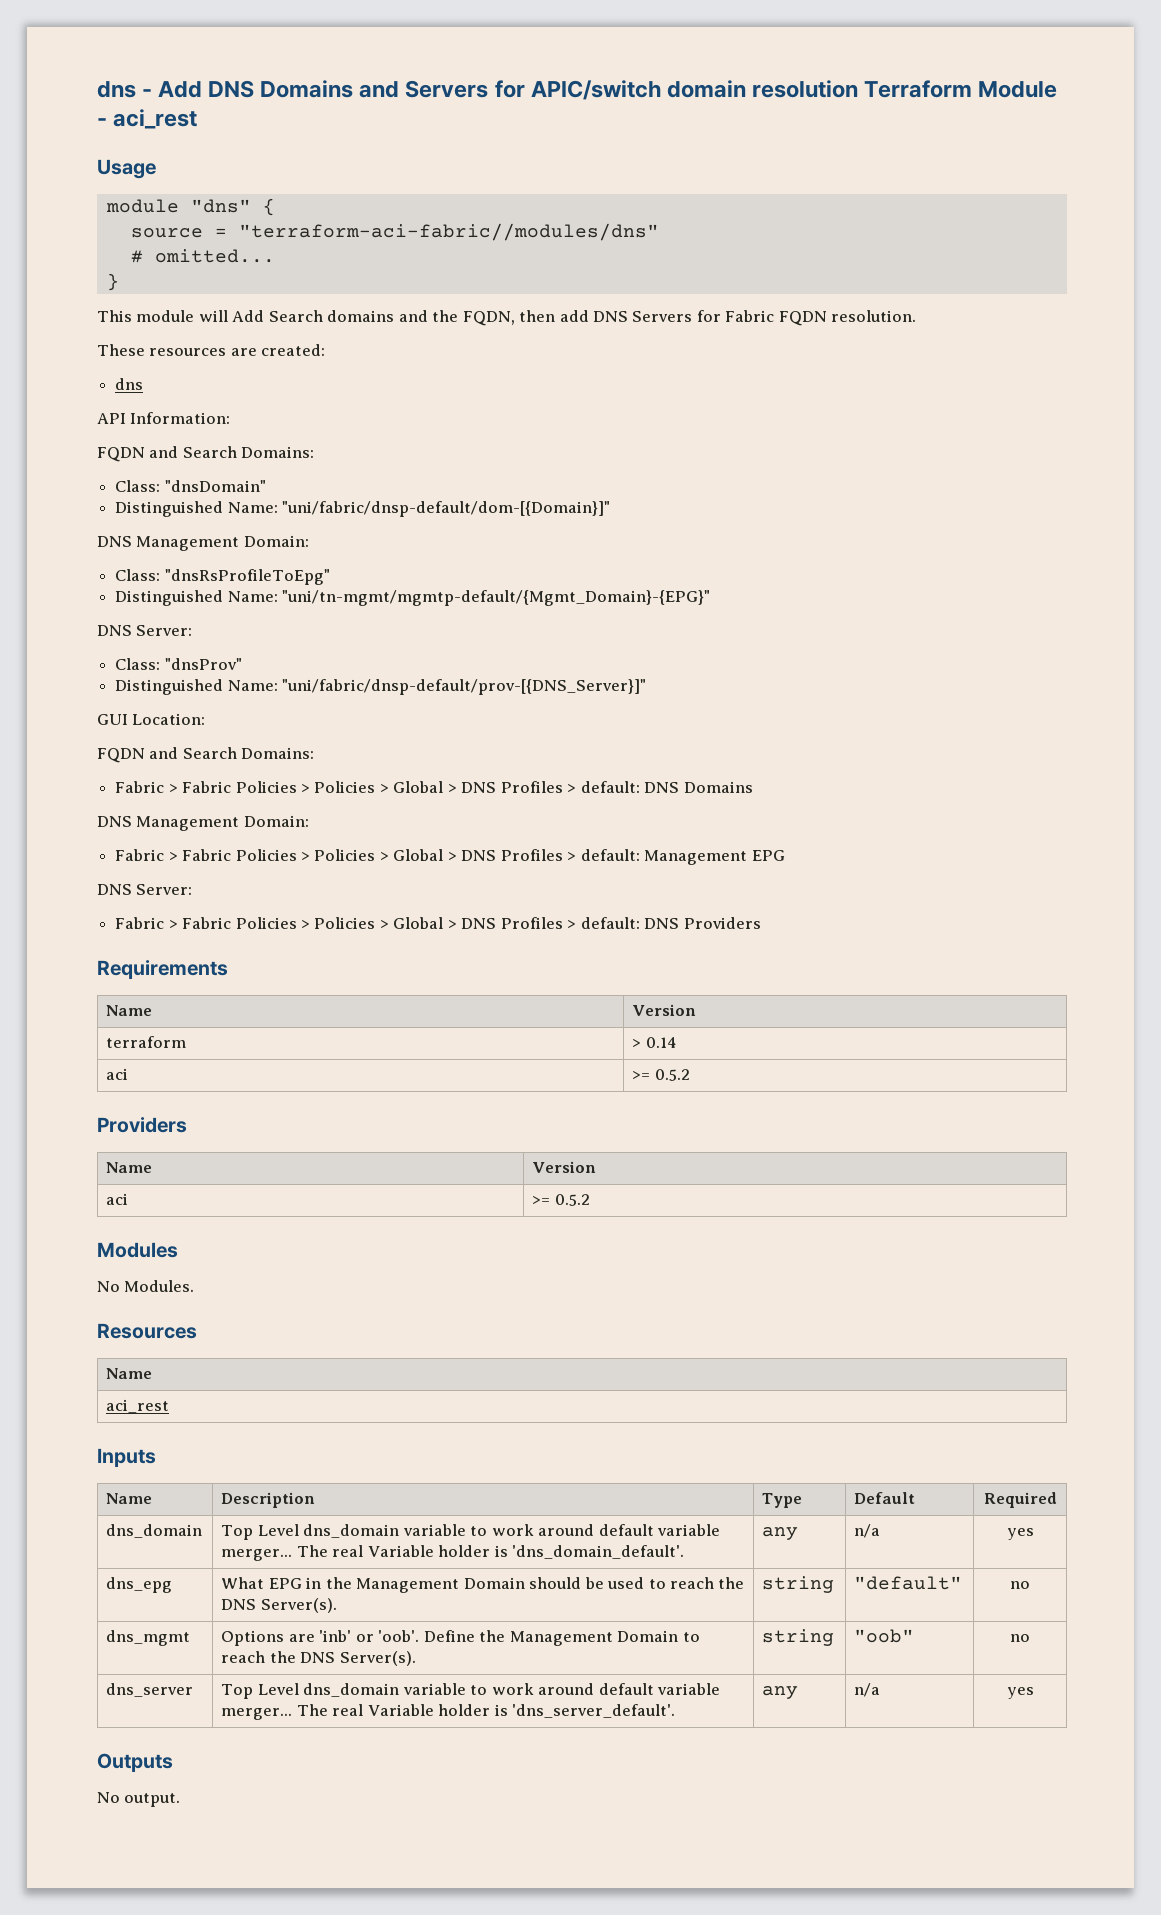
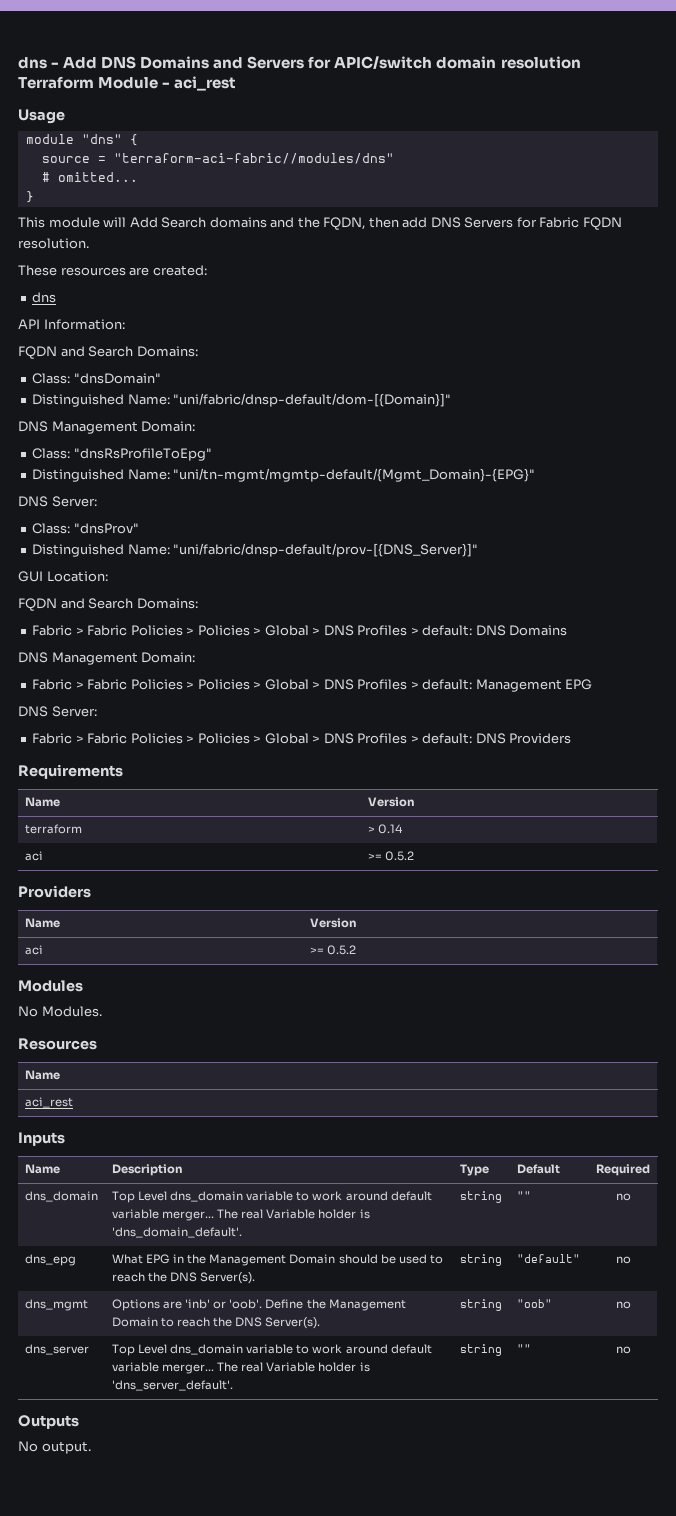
[762,1527,799,1540] [854,1524,881,1538] [1006,1528,1034,1540] any | n/a | yes -> [459,1191,502,1203] [516,1191,531,1200] [615,1193,631,1201] string | "" | no
[762,1686,799,1699] [854,1683,881,1697] [1006,1687,1034,1699] any | n/a | yes -> [459,1344,502,1356] [516,1344,531,1353] [615,1346,631,1354] string | "" | no

